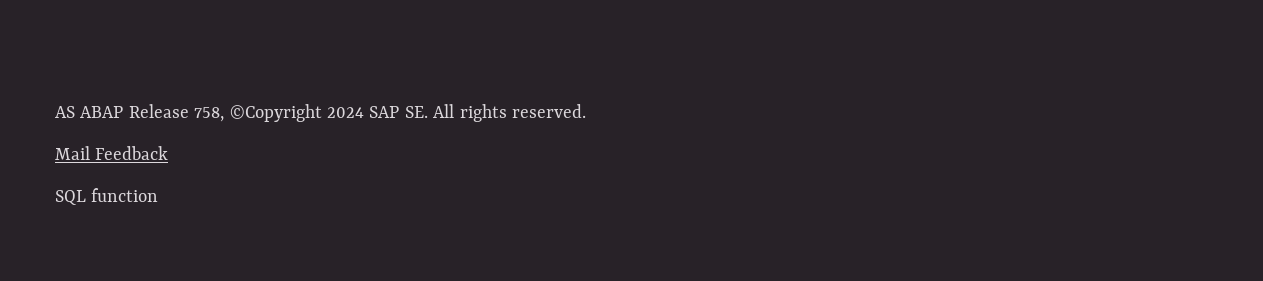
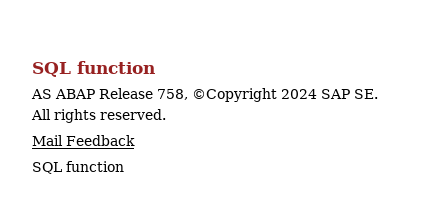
(55, 112) none -> [32,61,155,77] SQL function //

